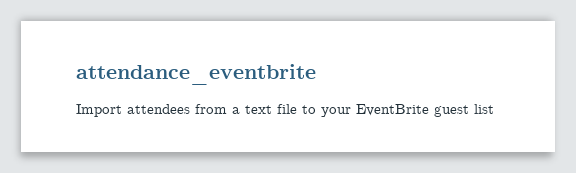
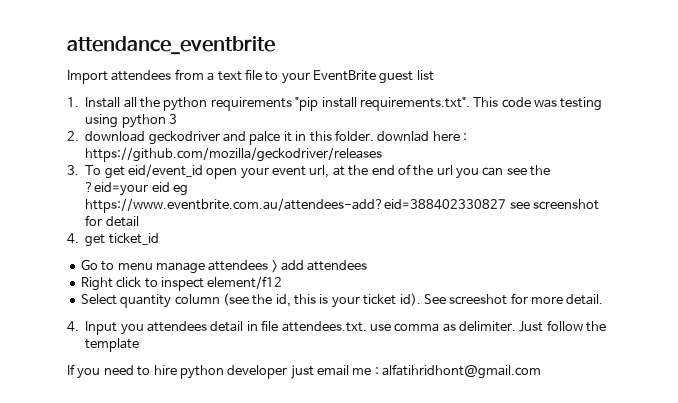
(494, 109) none -> [67,97,603,111] [85,114,177,128] [67,130,467,145] [85,147,383,162] [67,164,551,179] [85,182,188,196] [85,198,599,213] [85,215,139,227] [67,233,159,247] [80,259,368,274] [80,276,283,291] [80,293,604,308] [67,320,607,335] [85,338,140,352] [67,364,542,379] // 1. Install all the python requirements "pip install requirements.txt". This code was testing using python 3 // 2. download geckodriver and palce it in this folder. downlad here : https://github.com/mozilla/geckodriver/releases // 3. To get eid/event_id open your event url, at the end of the url you can see the ?eid=your eid eg https://www.eventbrite.com.au/attendees-add?eid=388402330827 see screenshot for detail // 4. get ticket_id // Go to menu manage attendees > add attendees // Right click to inspect element/f12 // Select quantity column (see the id, this is your ticket id). See screeshot for more detail. // 4. Input you attendees detail in file attendees.txt. use comma as delimiter. Just follow the template // If you need to hire python developer just email me : alfatihridhont@gmail.com

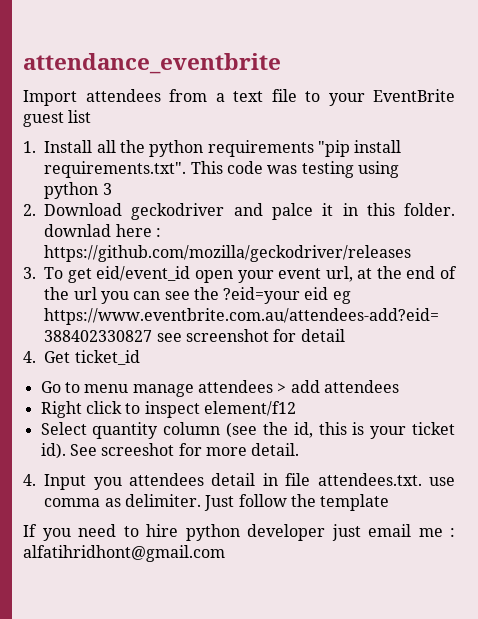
[85,131,146,142] download -> [44,203,123,216] Download
[85,234,106,247] get -> [44,351,71,363] Get

